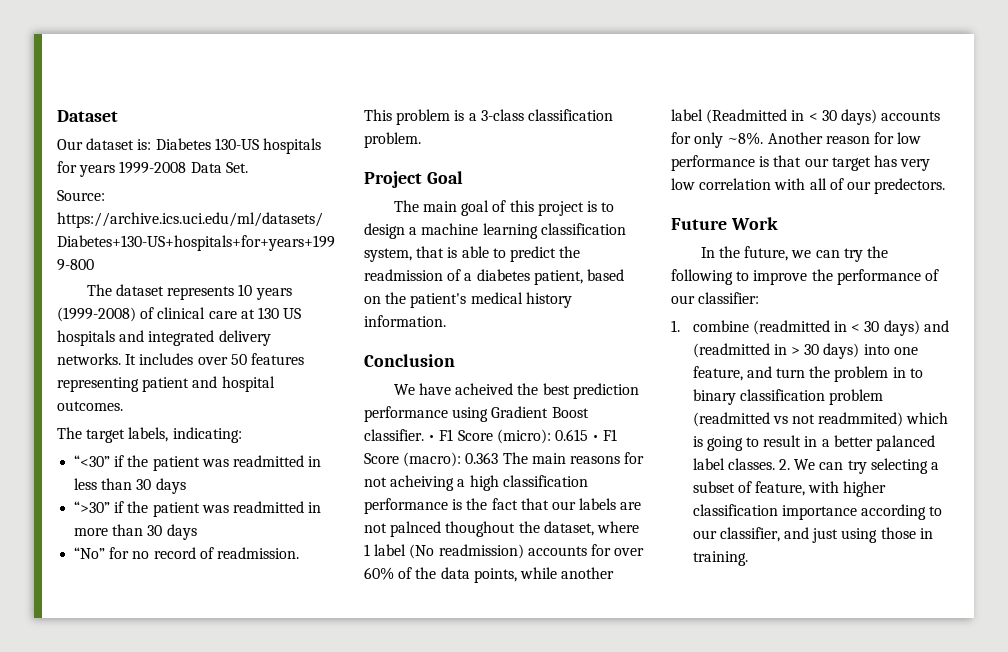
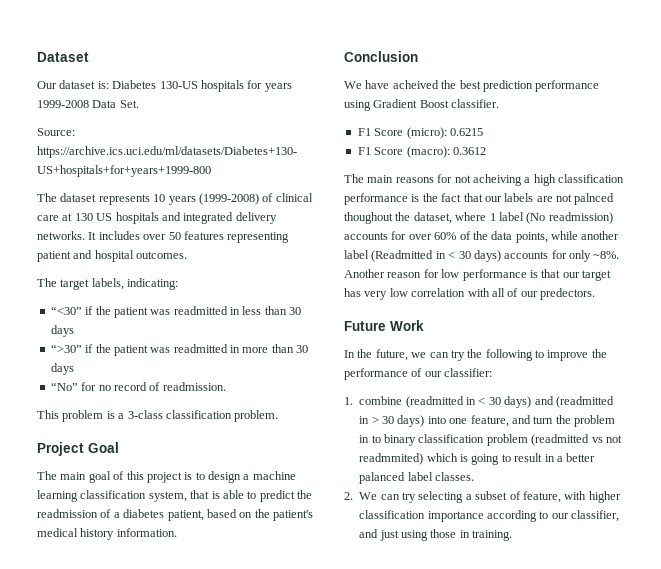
[428,435,436,441] • -> (500, 103) //
[554,429,600,441] 0.615 • -> [449,128,483,136] 0.6215 //
[465,452,499,464] 0.363 -> [452,147,486,155] 0.3612 //
(775, 464) none -> (474, 476) //

